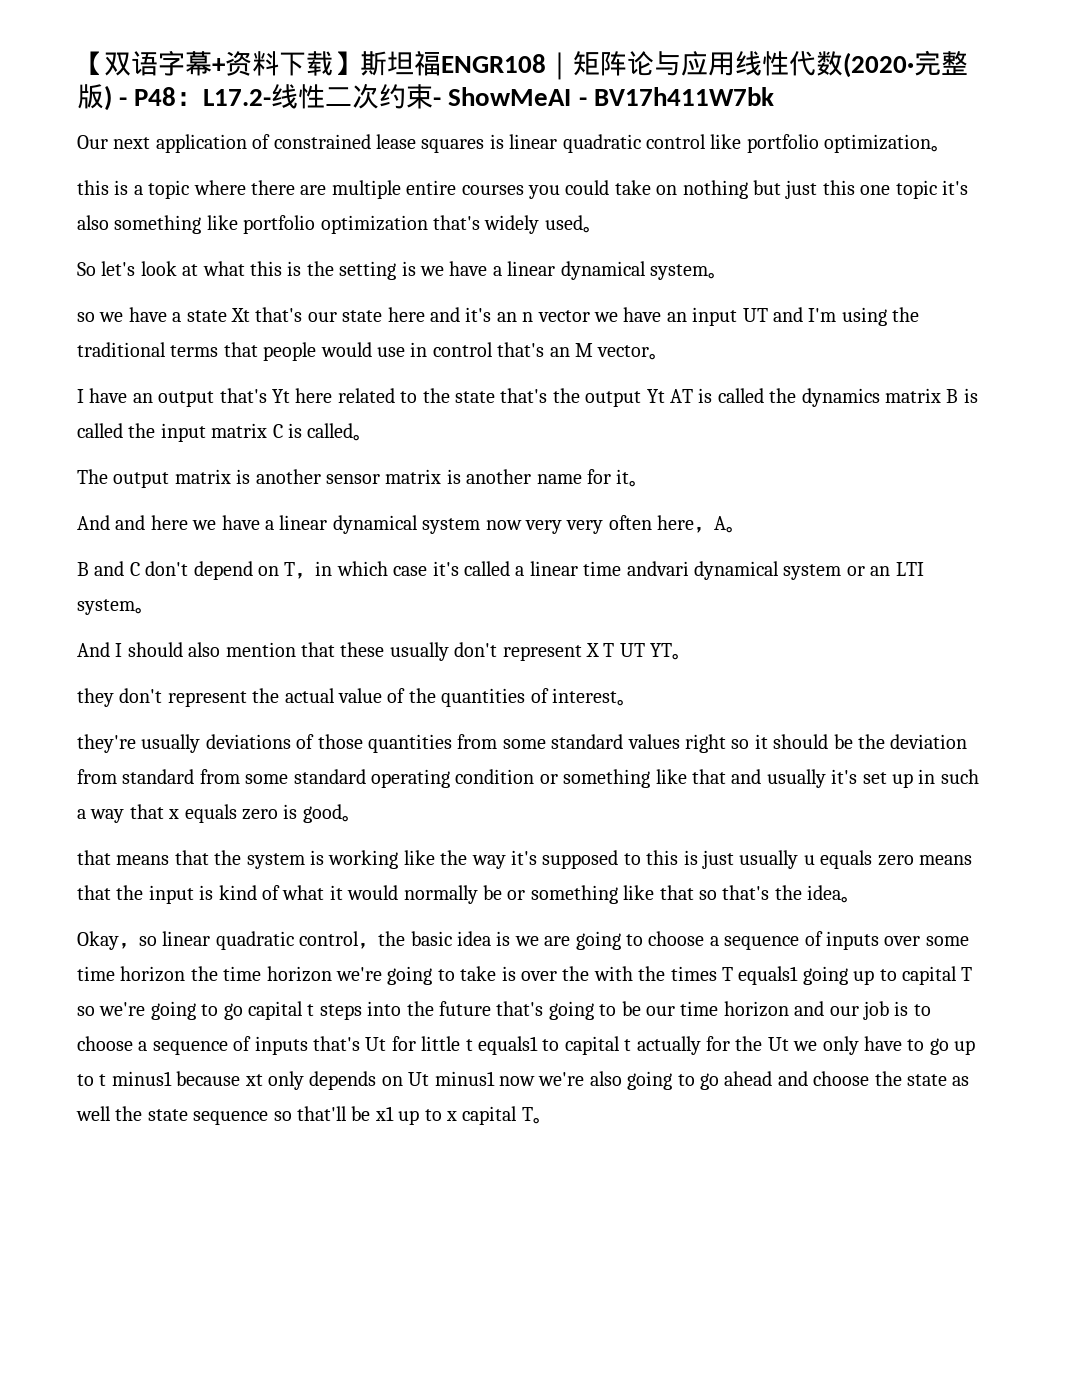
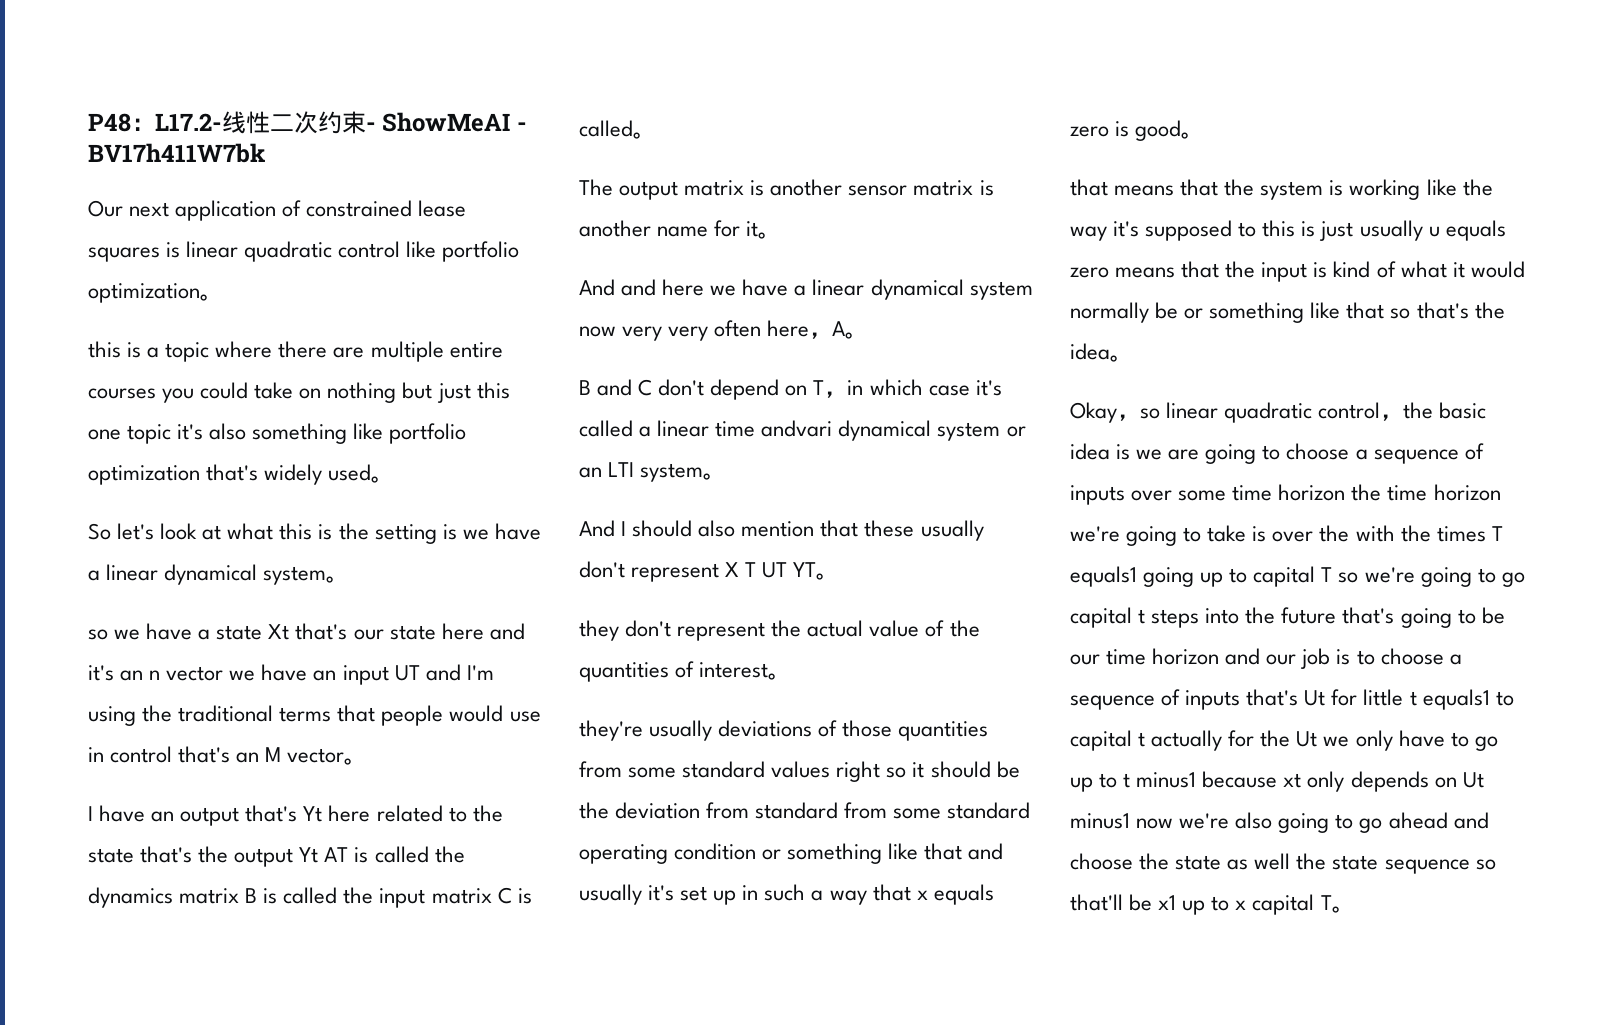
[77,50,968,80] [77,84,128,111] 【双语字幕+资料下载】斯坦福ENGR108｜矩阵论与应用线性代数(2020·完整版) - -> (88, 122) none

